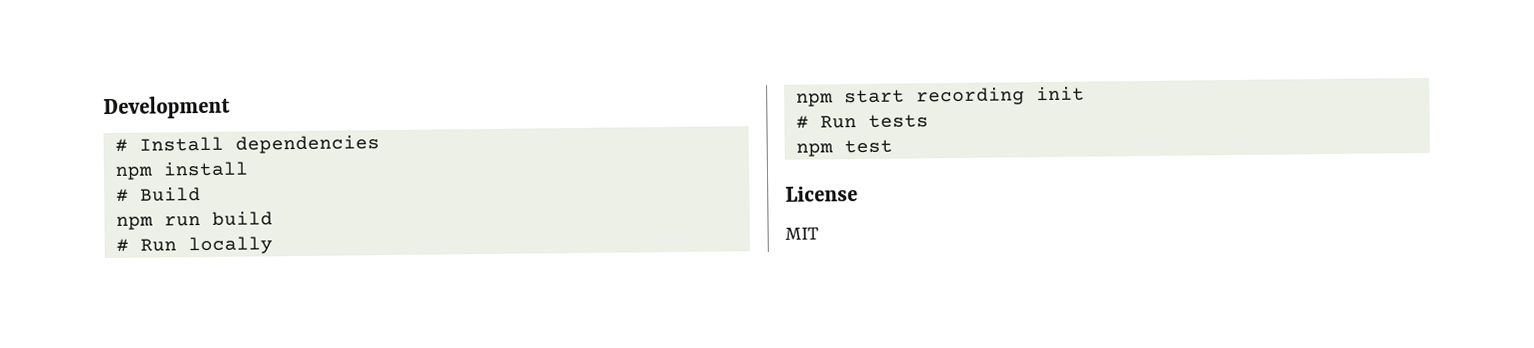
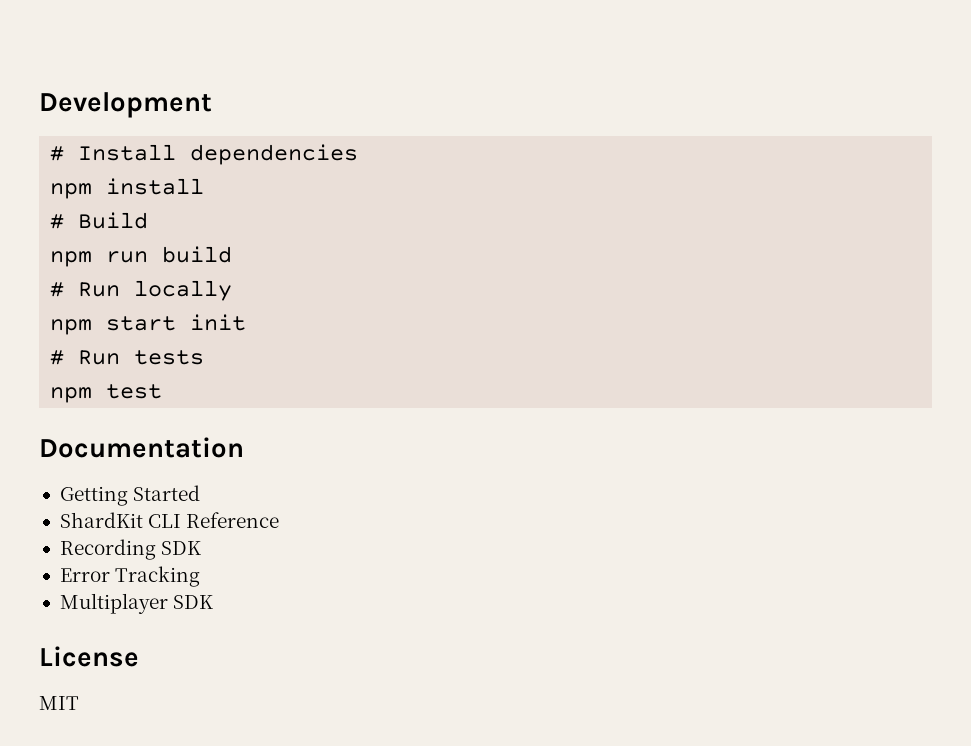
[916,87,1025,106] recording -> (177, 323) none
(893, 146) none -> [39,437,244,458] [59,485,201,506] [59,512,280,528] [59,539,202,560] [59,566,201,587] [59,593,214,614] // Documentation // Getting Started // ShardKit CLI Reference // Recording SDK // Error Tracking // Multiplayer SDK

